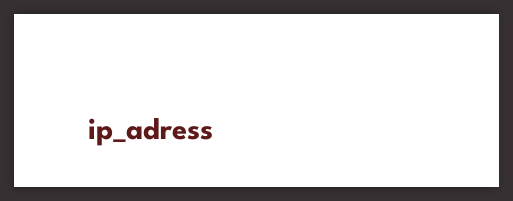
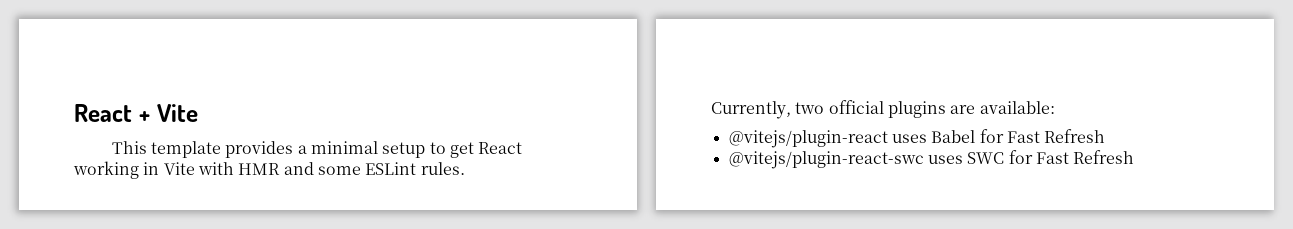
[88,118,213,146] ip_adress -> [74,104,198,122] [111,141,523,158] [73,161,465,179] [711,100,1055,119] [728,129,1106,148] [728,150,1135,169] React + Vite // This template provides a minimal setup to get React working in Vite with HMR and some ESLint rules. // Currently, two official plugins are available: // @vitejs/plugin-react uses Babel for Fast Refresh // @vitejs/plugin-react-swc uses SWC for Fast Refresh

